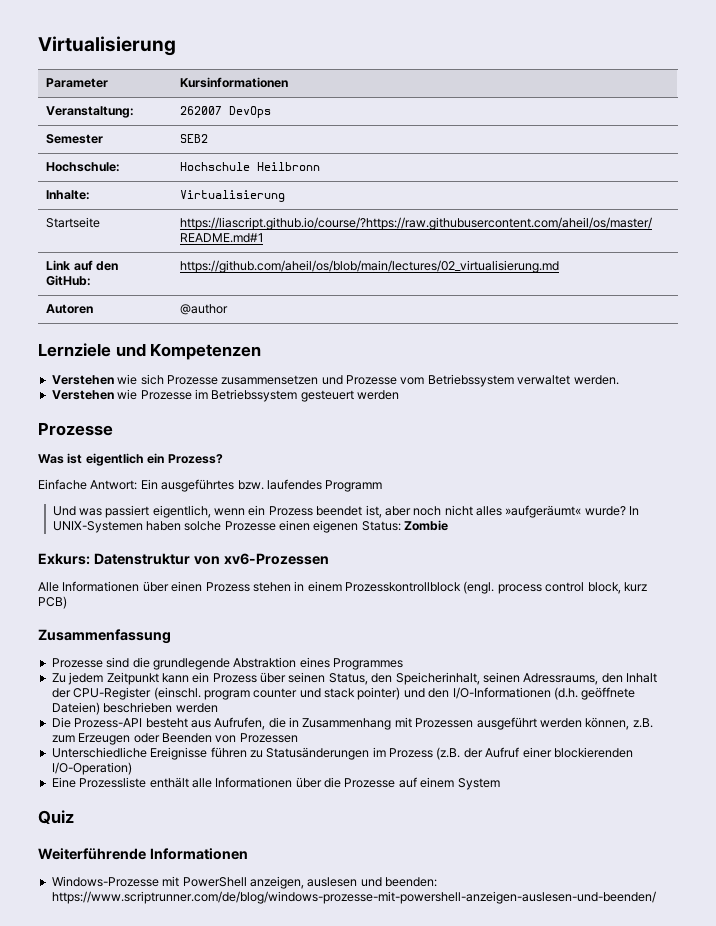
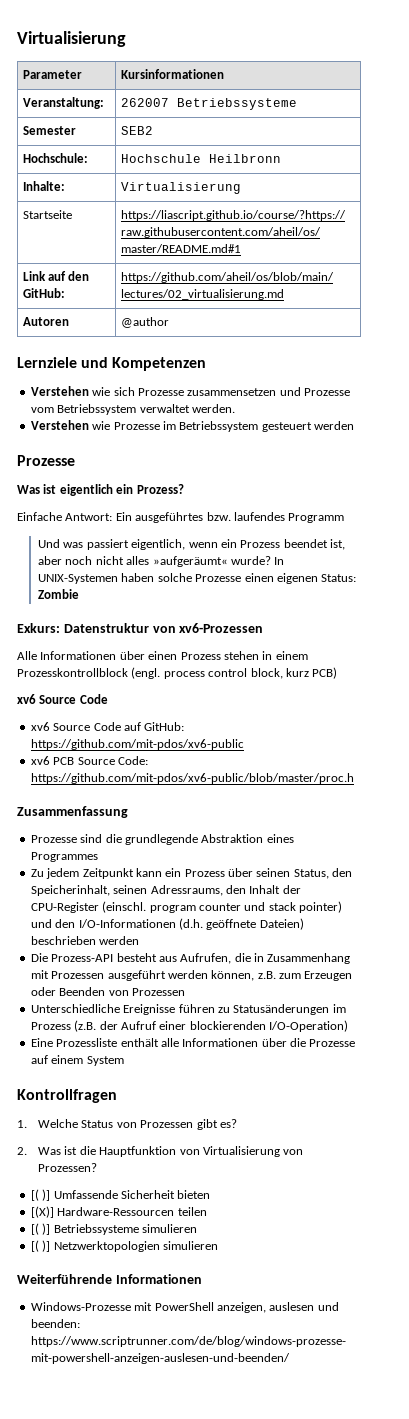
[229,106,272,118] DevOps -> [176,98,297,110] Betriebssysteme
(67, 602) none -> [17,694,108,704] [30,722,185,731] [30,739,244,750] [30,756,148,765] [30,773,354,784] // xv6 Source Code // xv6 Source Code auf GitHub: https://github.com/mit-pdos/xv6-public // xv6 PCB Source Code: https://github.com/mit-pdos/xv6-public/blob/master/proc.h
[38,810,74,824] Quiz -> [17,1089,117,1103] [17,1119,237,1130] [17,1146,304,1157] [38,1163,98,1172] [30,1189,211,1201] [30,1206,207,1218] [30,1223,197,1235] [30,1240,218,1252] Kontrollfragen // 1. Welche Status von Prozessen gibt es? // 2. Was ist die Hauptfunktion von Virtualisierung von Prozessen? // [( )] Umfassende Sicherheit bieten // [(X)] Hardware-Ressourcen teilen // [( )] Betriebssysteme simulieren // [( )] Netzwerktopologien simulieren

